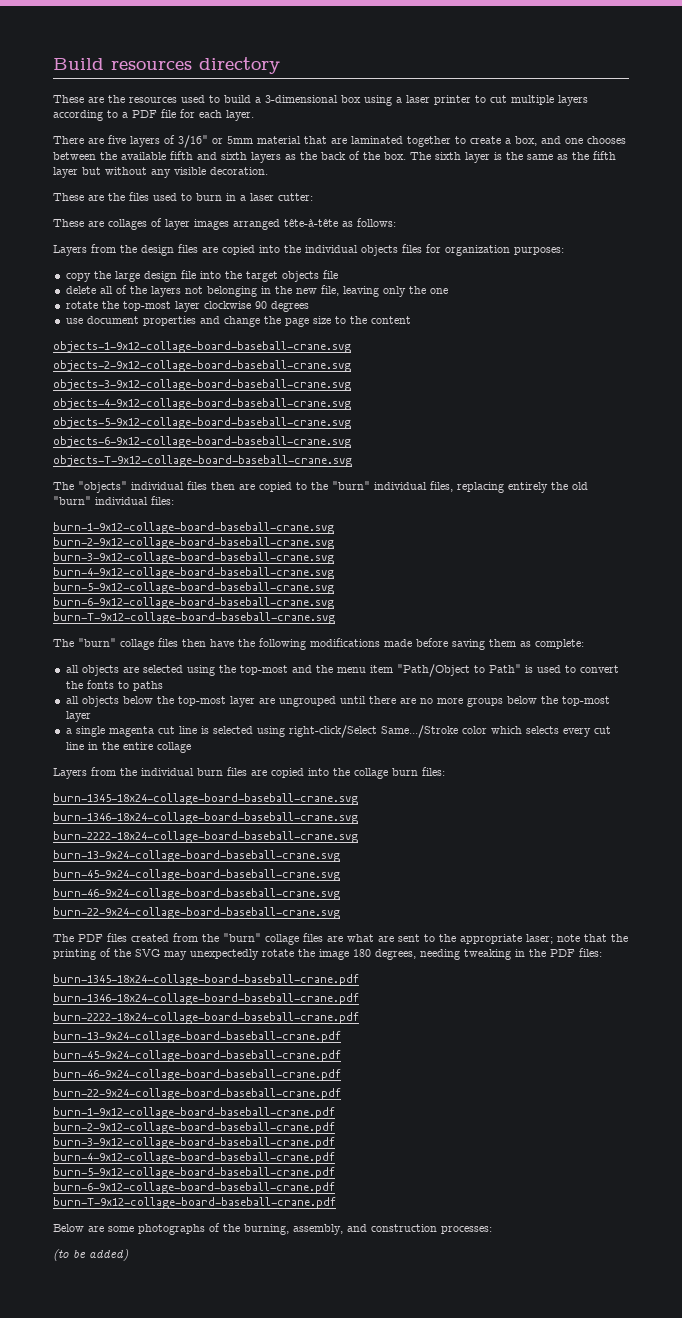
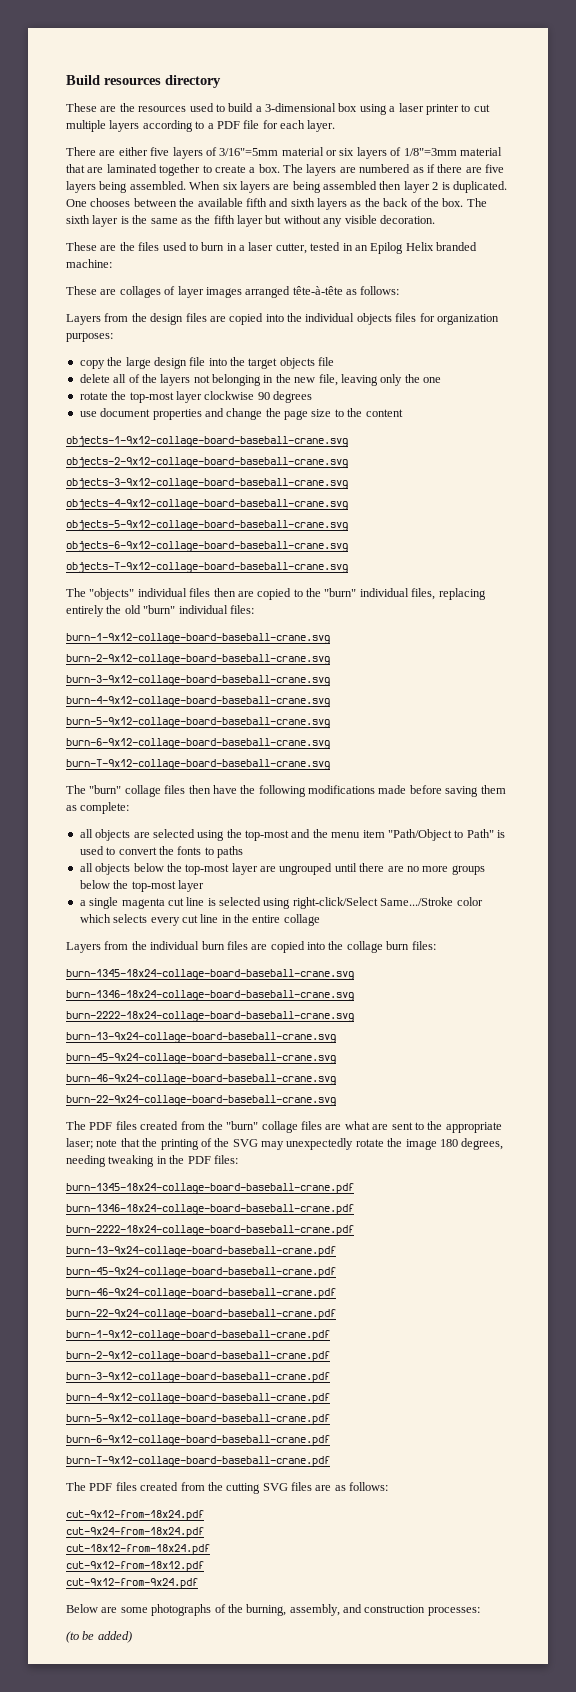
(104, 141) none -> [118,147,148,156] either
[178,135,253,148] 3/16" or 5mm -> [219,147,457,159] 3/16"=5mm material or six layers of 1/8"=3mm
[515,136,583,146] box, and one -> [258,164,504,176] [66,181,507,193] [66,199,87,207] box. The layers are numbered as if there are five layers being assembled. When six layers are being assembled then layer 2 is duplicated. One
[278,193,313,201] cutter: -> [275,242,477,254] [66,259,112,268] cutter, tested in an Epilog Helix branded machine:
(336, 1203) none -> [66,1482,389,1494] [66,1510,204,1521] [66,1527,204,1538] [66,1544,210,1555] [66,1561,204,1572] [66,1578,198,1589] // The PDF files created from the cutting SVG files are as follows: // cut-9x12-from-18x24.pdf // cut-9x24-from-18x24.pdf // cut-18x12-from-18x24.pdf // cut-9x12-from-18x12.pdf // cut-9x12-from-9x24.pdf

